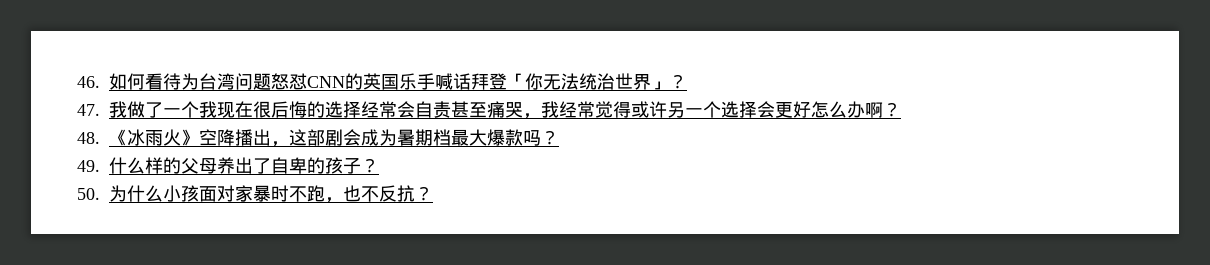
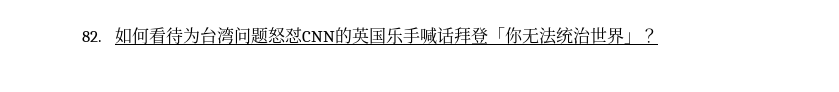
[77,76,100,88] 46. -> [82,31,102,42] 82.
[77,101,901,119] [77,129,559,147] [77,157,379,174] [77,185,433,203] // 47.我做了一个我现在很后悔的选择经常会自责甚至痛哭，我经常觉得或许另一个选择会更好怎么办啊？ // 48.《冰雨火》空降播出，这部剧会成为暑期档最大爆款吗？ // 49.什么样的父母养出了自卑的孩子？ // 50.为什么小孩面对家暴时不跑，也不反抗？ -> (659, 35) none

